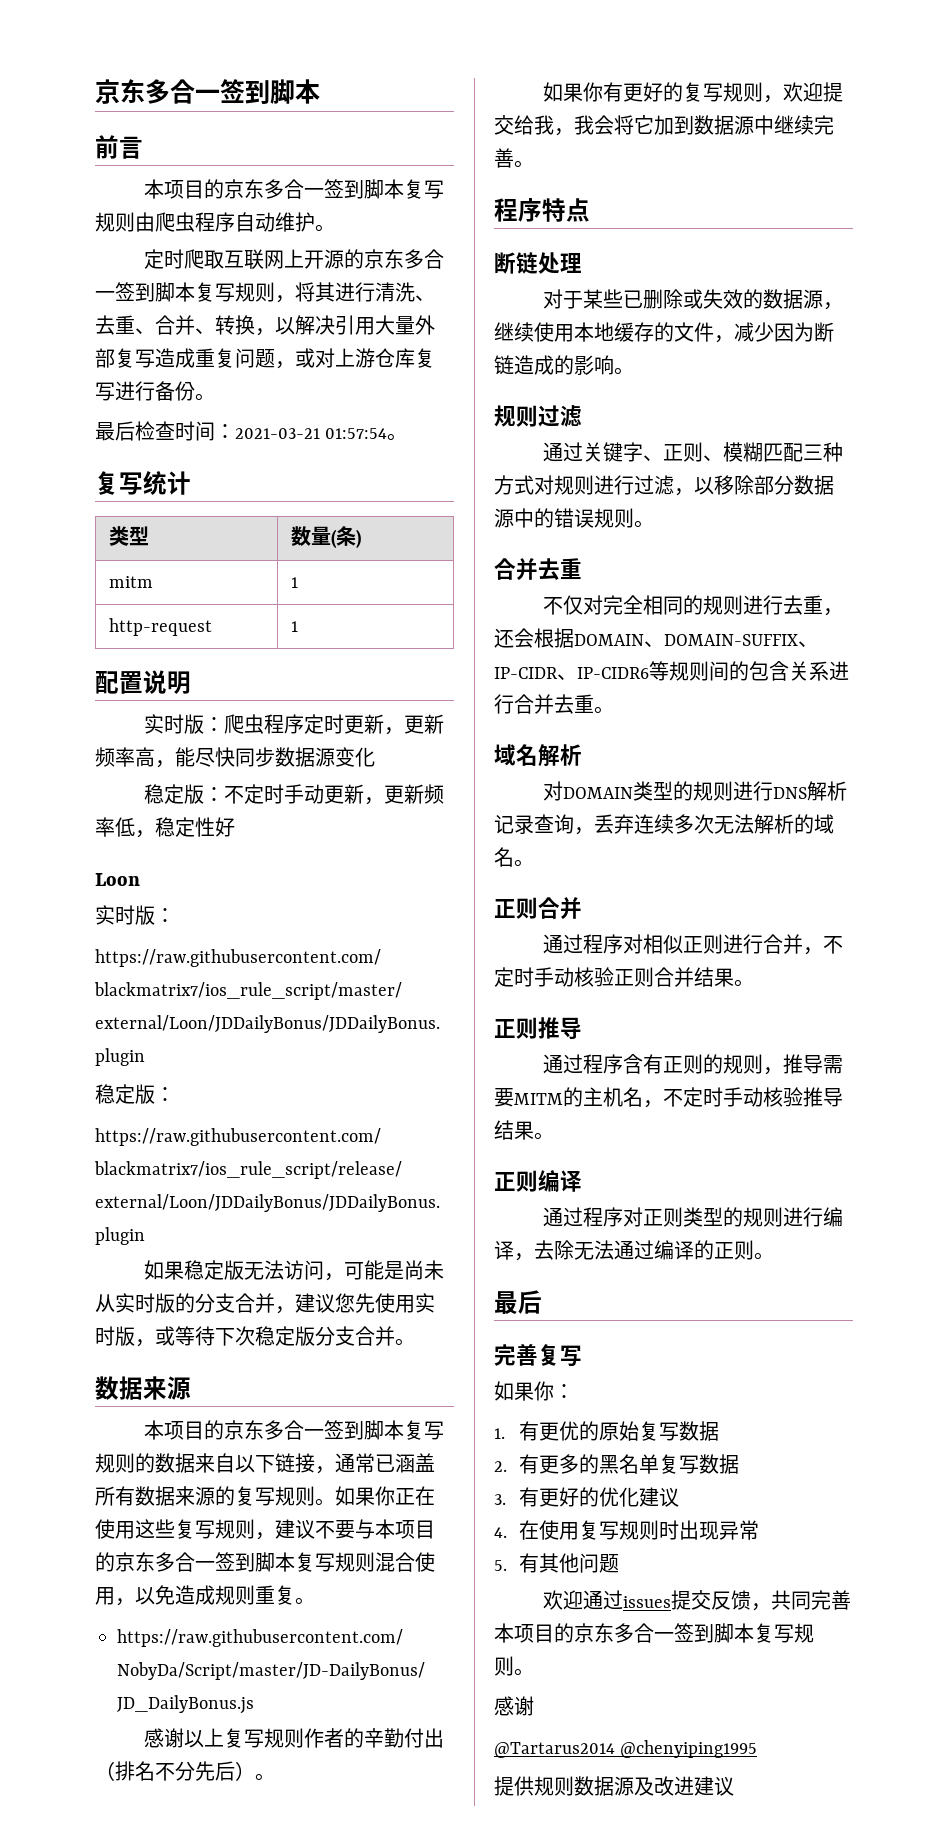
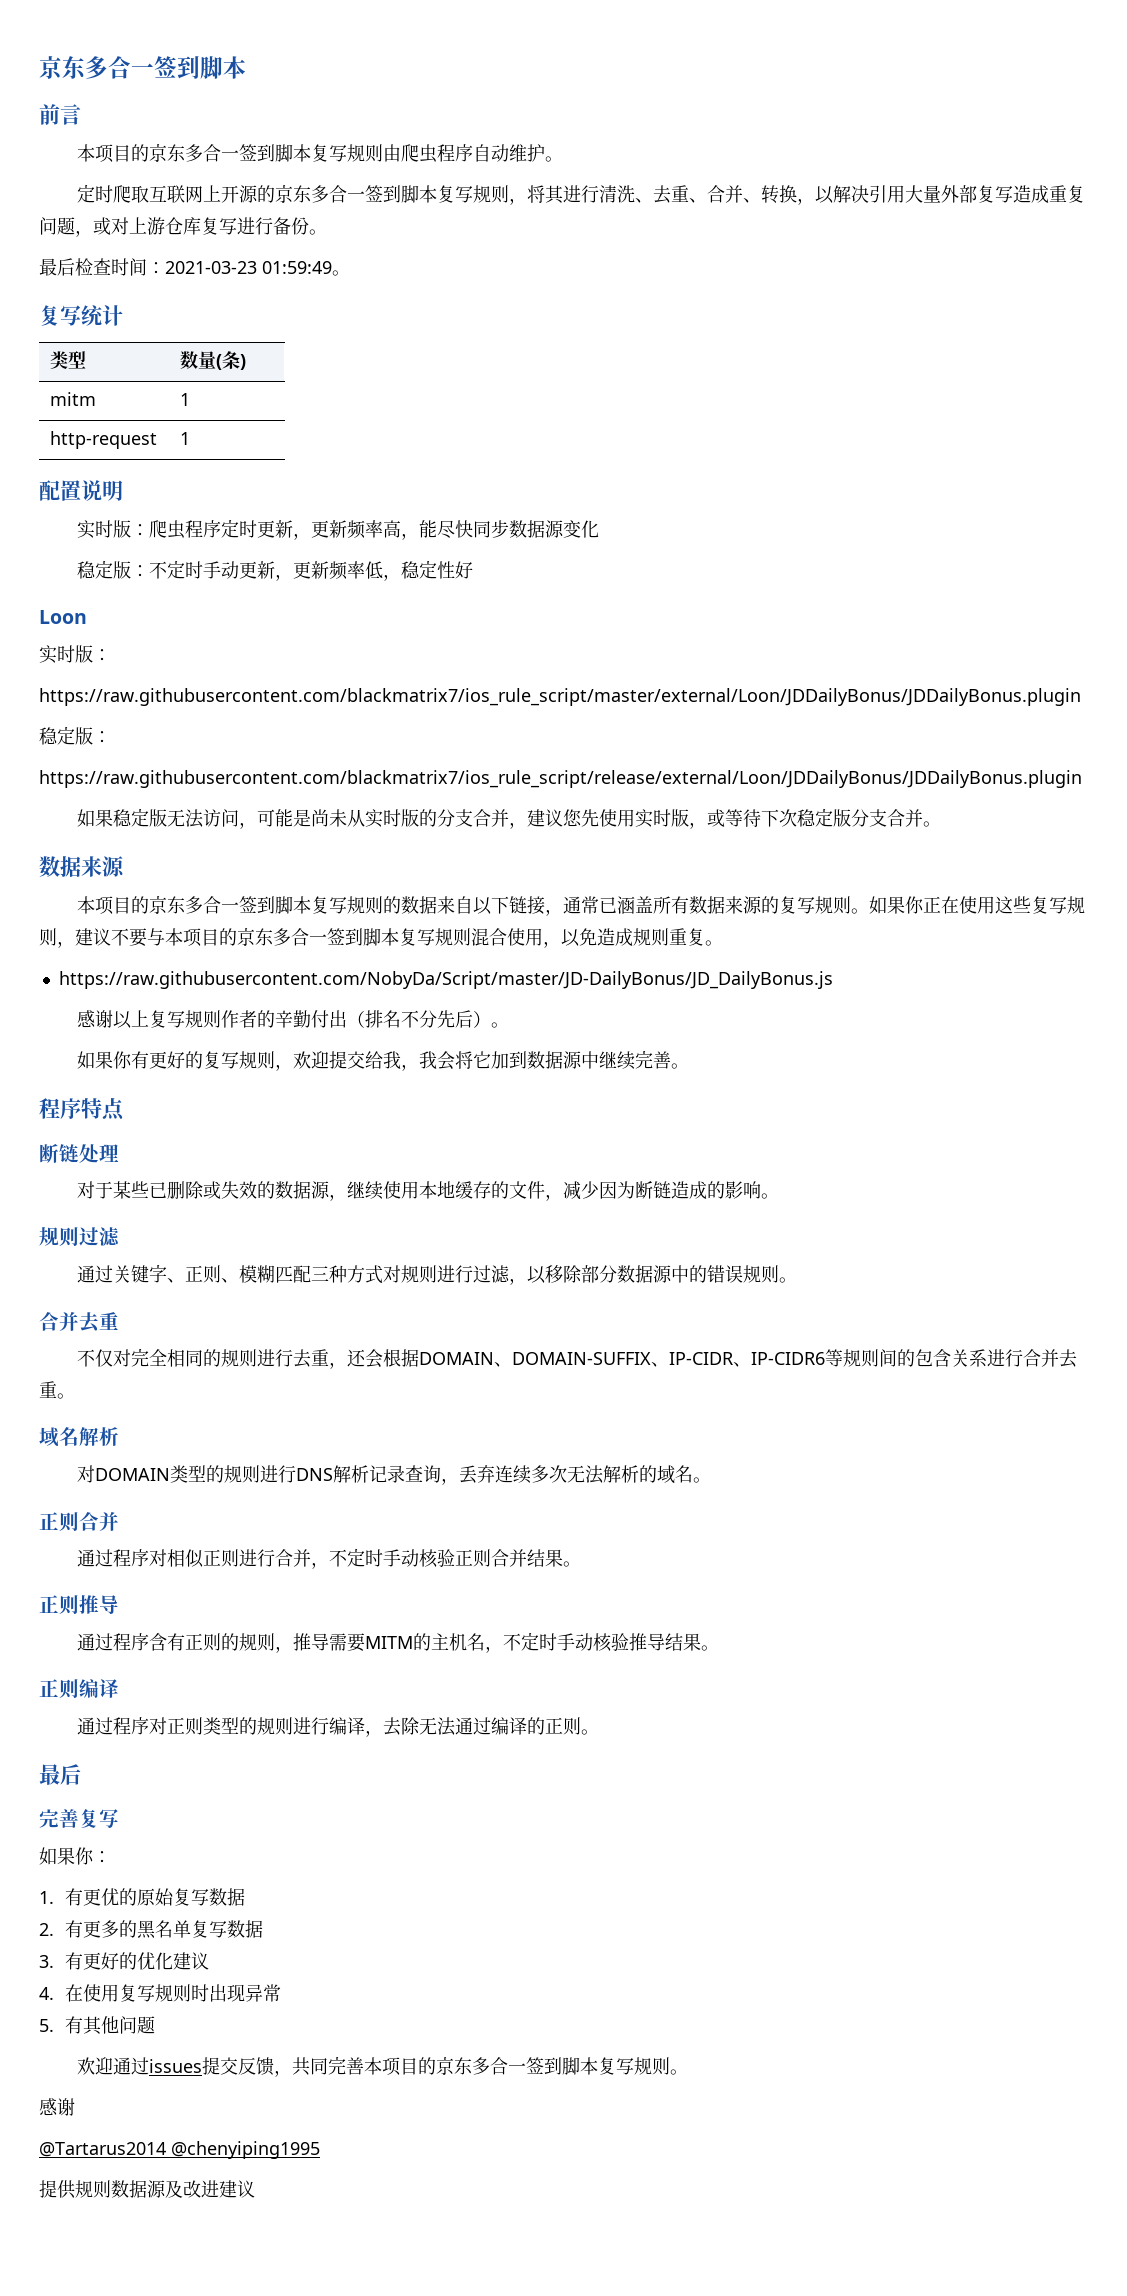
[235,428,388,439] 2021-03-21 01:57:54 -> [165,261,332,274] 2021-03-23 01:59:49

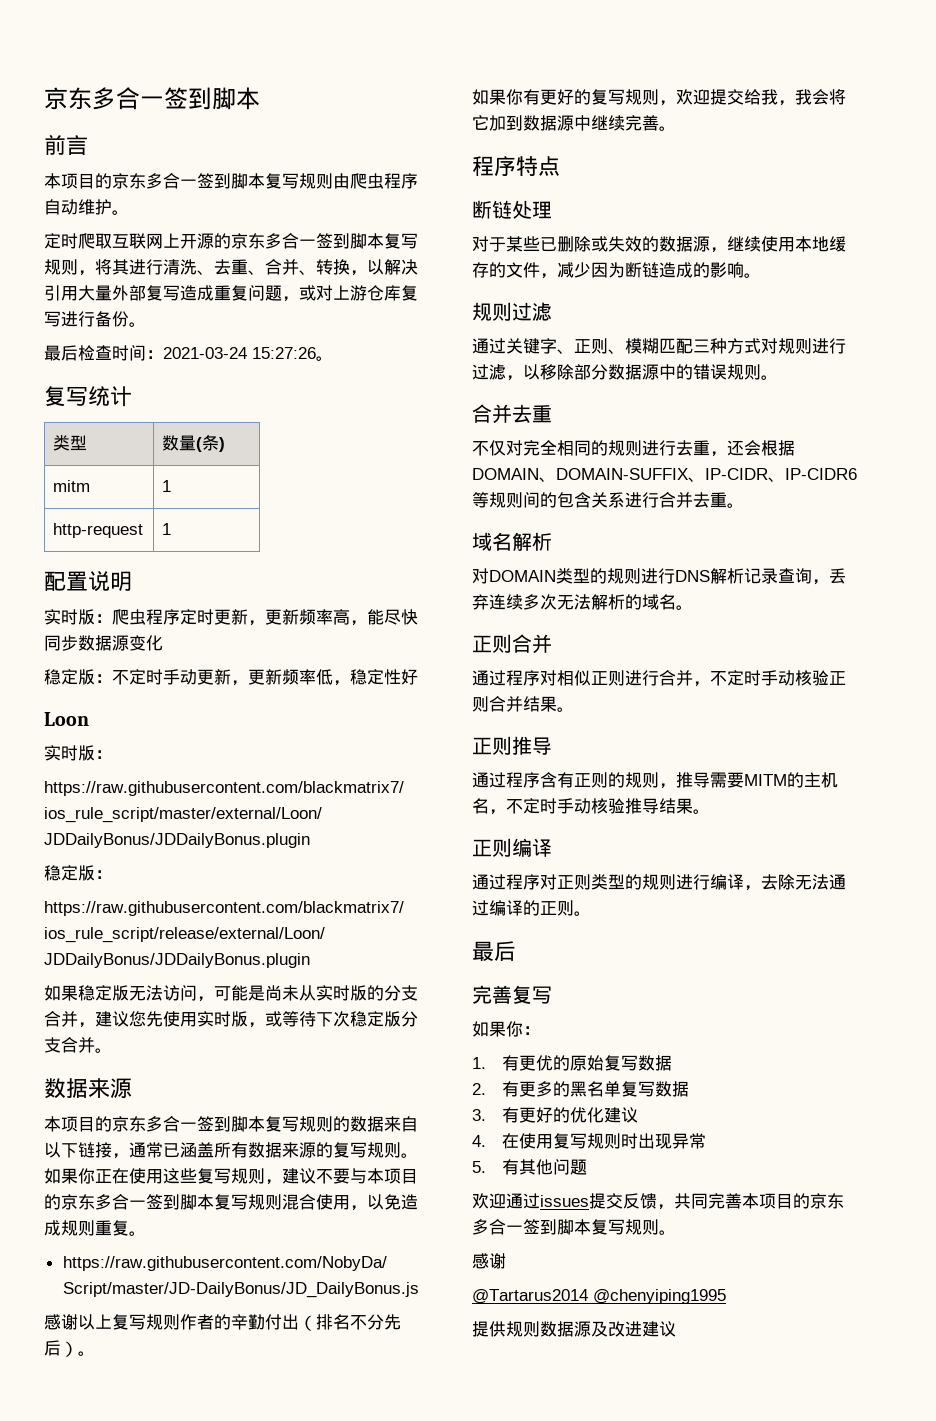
[165,261,332,274] 2021-03-23 01:59:49 -> [163,347,316,359] 2021-03-24 15:27:26

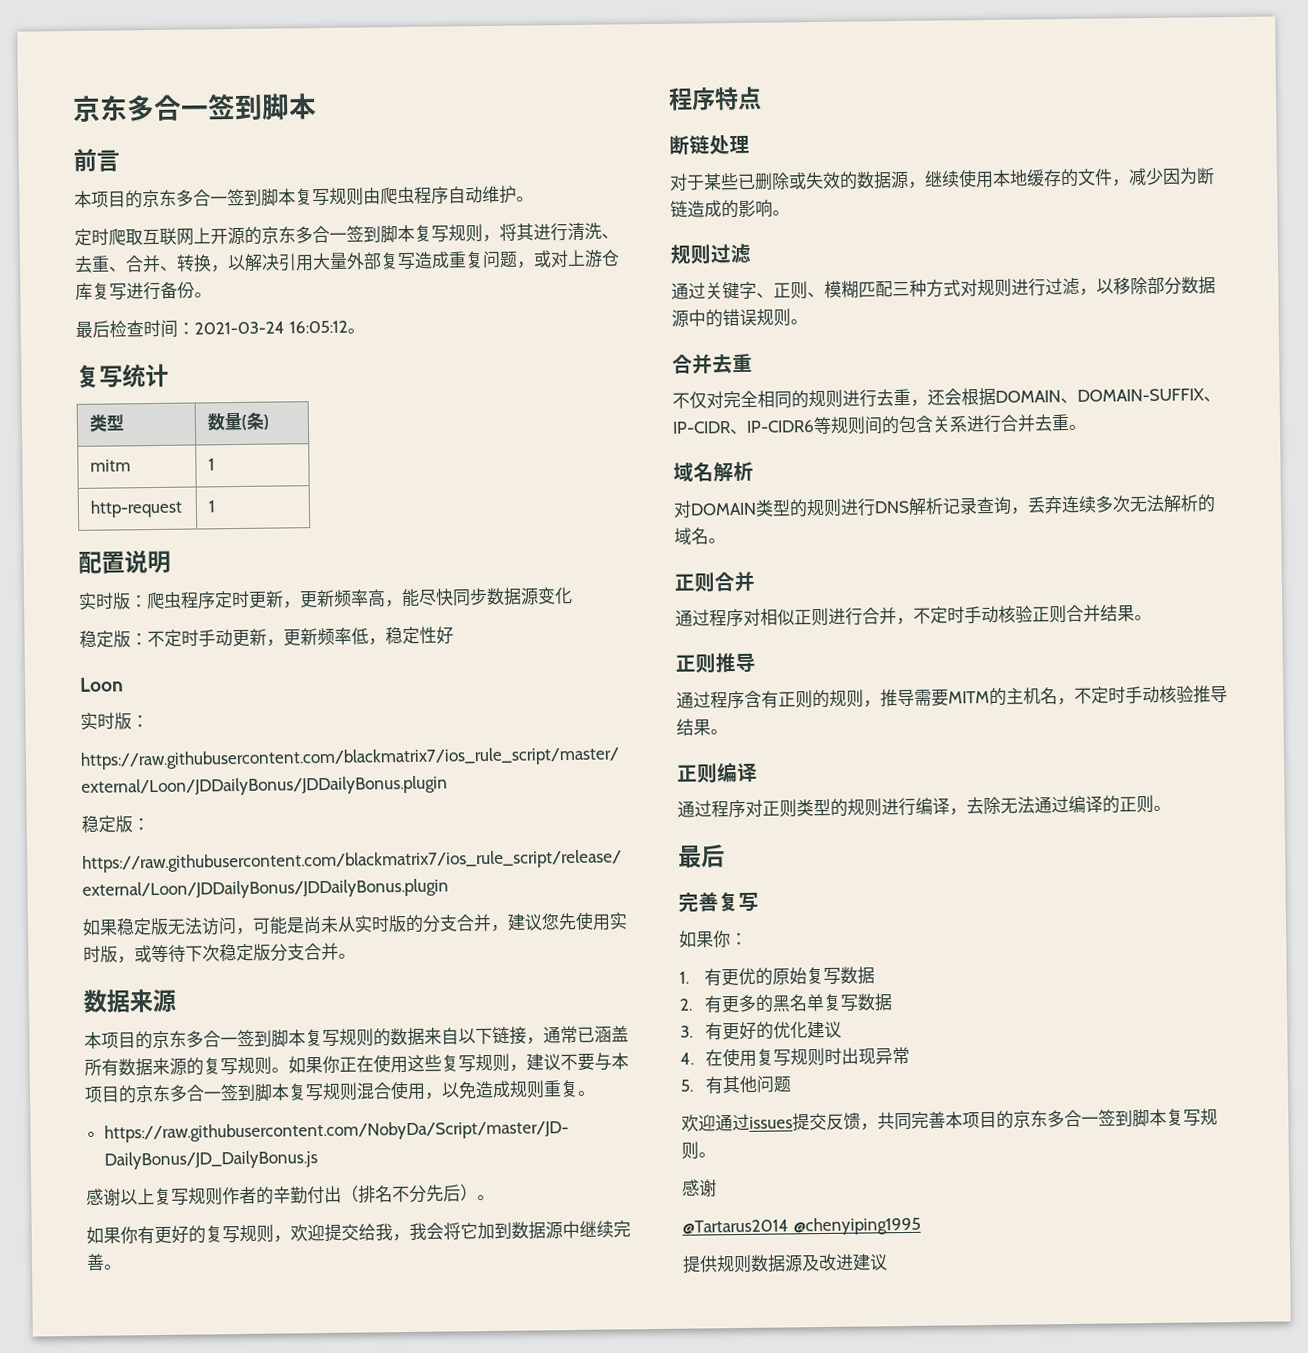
[252,347,316,359] 15:27:26 -> [288,320,348,334] 16:05:12

